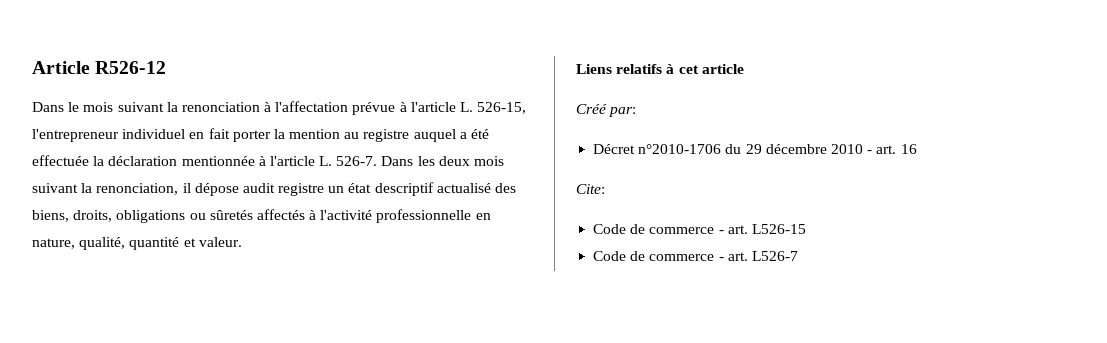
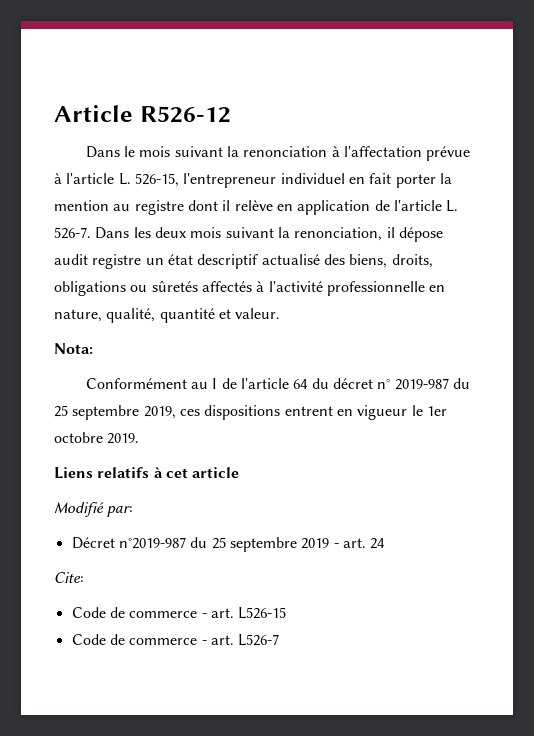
[413,129,490,142] [32,155,266,166] auquel a été effectuée la déclaration mentionnée à -> [187,200,390,215] dont il relève en application de
(242, 242) none -> [54,343,93,354] [85,378,470,390] [54,405,447,420] [54,432,140,444] // Nota: // Conformément au I de l'article 64 du décret n° 2019-987 du 25 septembre 2019, ces dispositions entrent en vigueur le 1er octobre 2019.
[576,104,607,114] Créé -> [54,502,104,517] Modifié
[638,144,917,154] n°2010-1706 du 29 décembre 2010 - art. 16 -> [118,537,386,552] n°2019-987 du 25 septembre 2019 - art. 24

